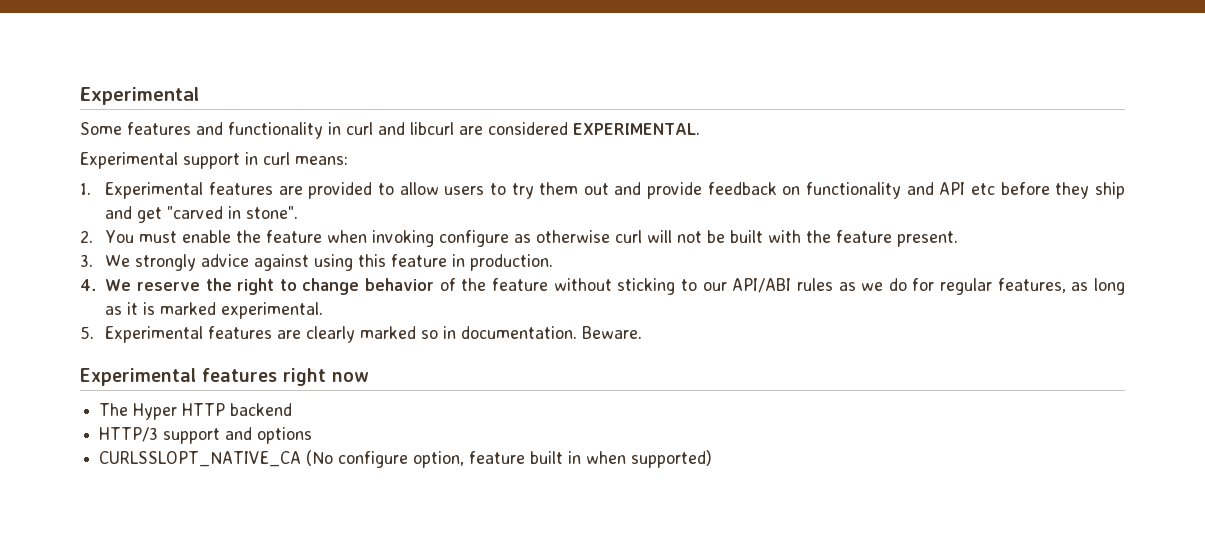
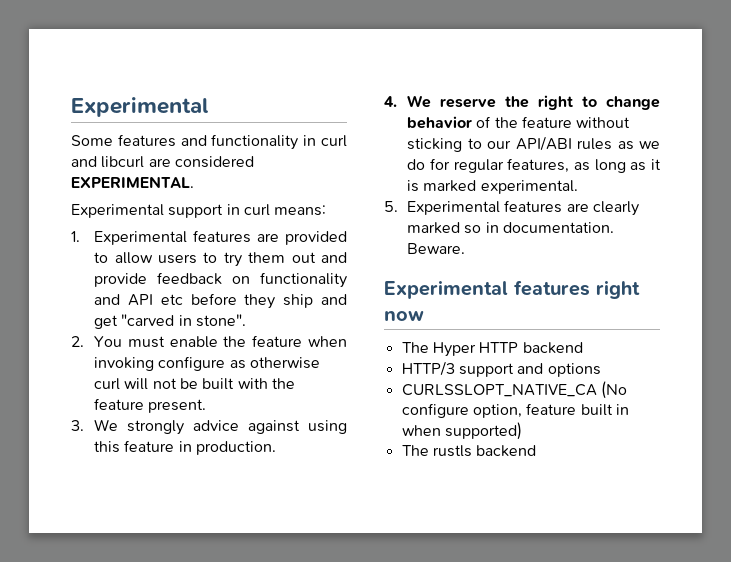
(713, 459) none -> [401,445,537,457] // The rustls backend

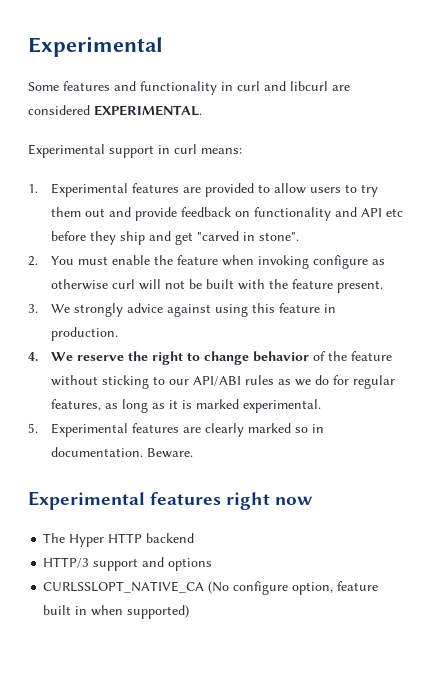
[401,445,537,457] // The rustls backend -> (190, 612) none

